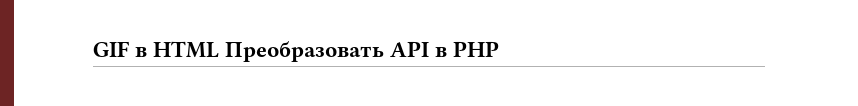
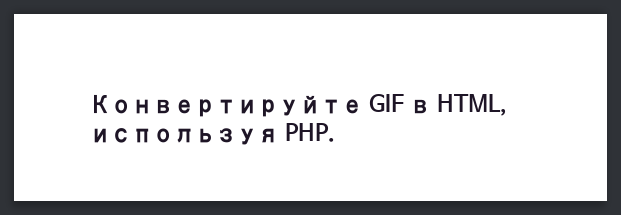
(93, 49) none -> [90,94,363,117] Конвертируйте
[153,41,500,62] HTML Преобразовать API в PHP -> [437,94,508,116] [90,123,336,145] HTML, используя PHP.

